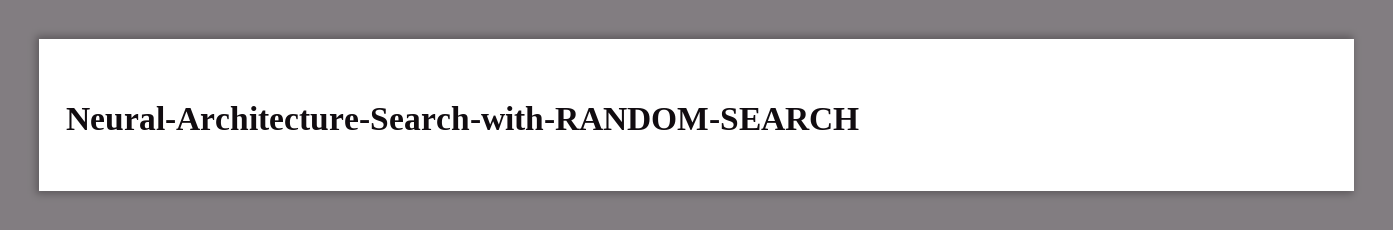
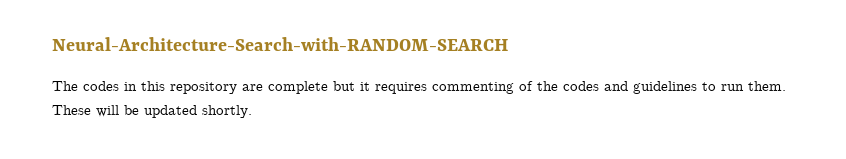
(859, 118) none -> [52,81,786,94] [52,105,252,118] // The codes in this repository are complete but it requires commenting of the codes and guidelines to run them. These will be updated shortly.

